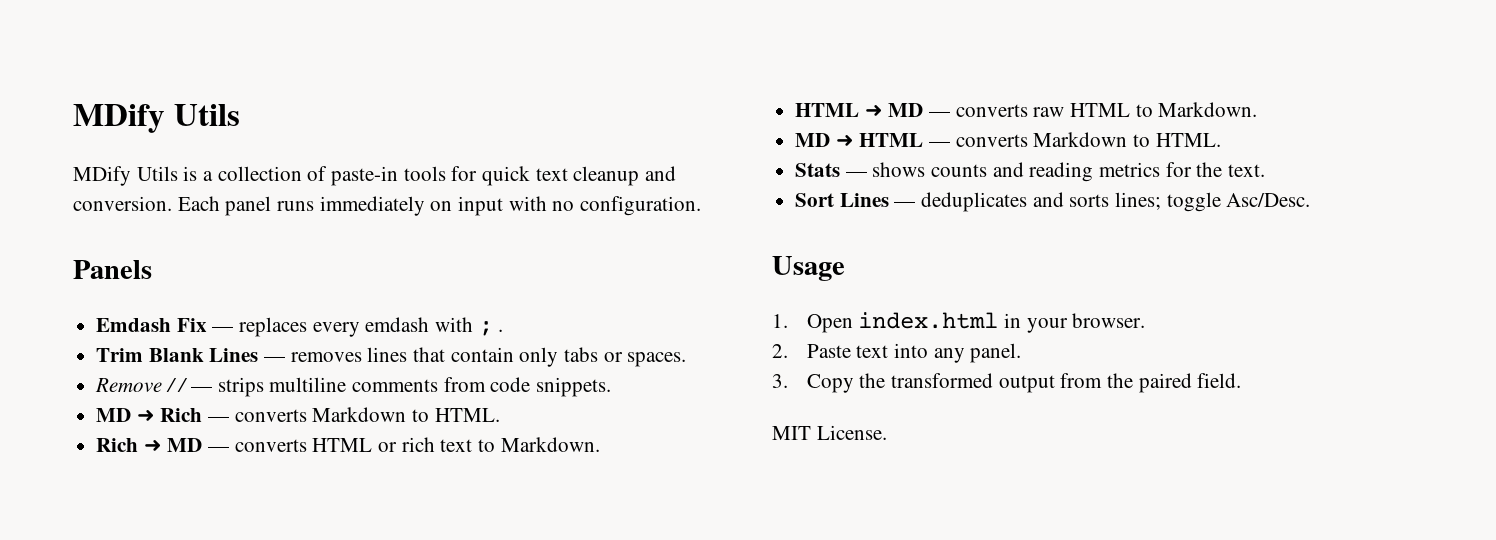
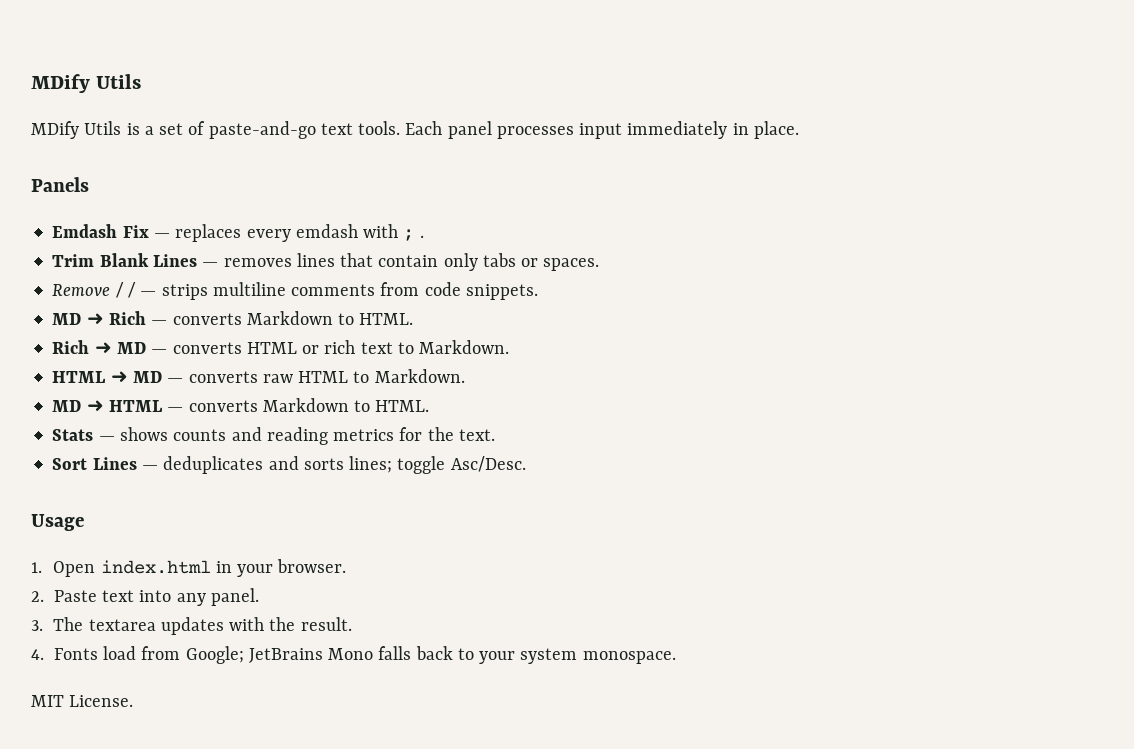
[217,166,677,186] [73,196,702,216] collection of paste-in tools for quick text cleanup and conversion. Each panel runs immediately on input with no configuration. -> [159,121,799,139] set of paste-and-go text tools. Each panel processes input immediately in place.
[806,373,1242,393] Copy the transformed output from the paired field. -> [53,617,352,635] [31,646,676,664] The textarea updates with the result. // 4. Fonts load from Google; JetBrains Mono falls back to your system monospace.

